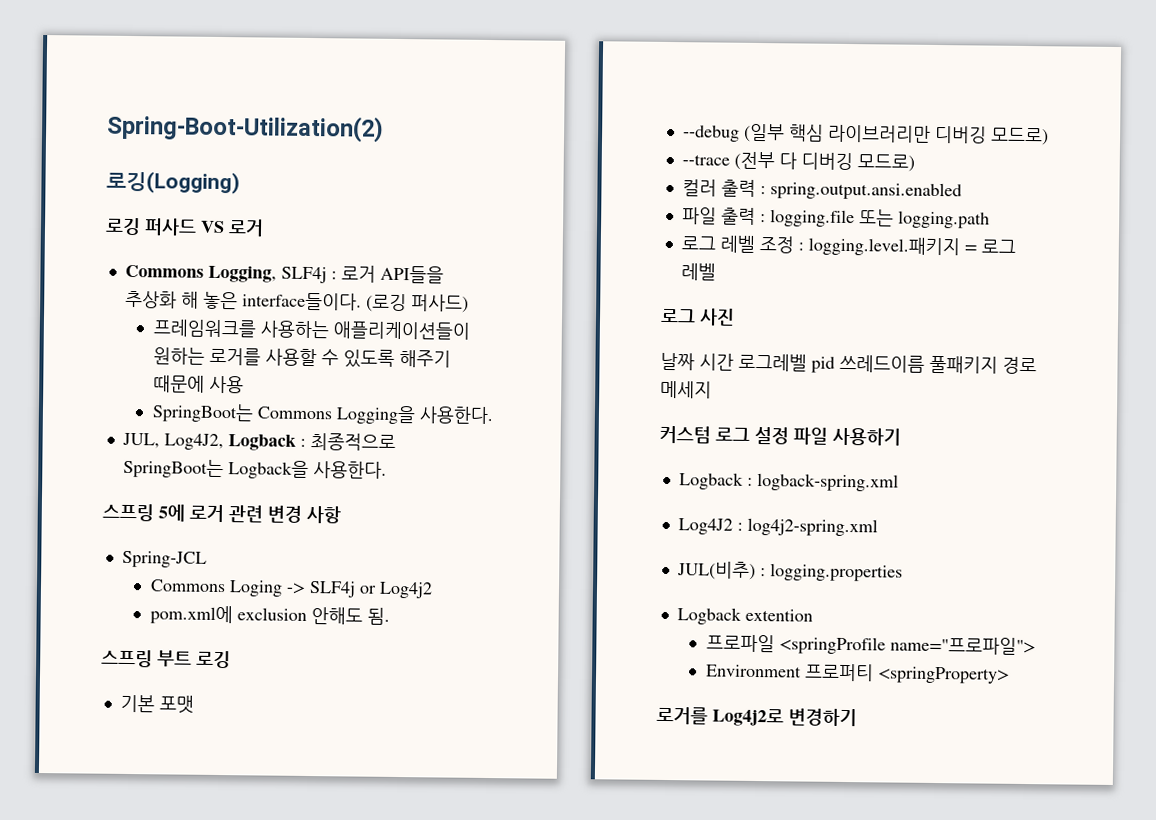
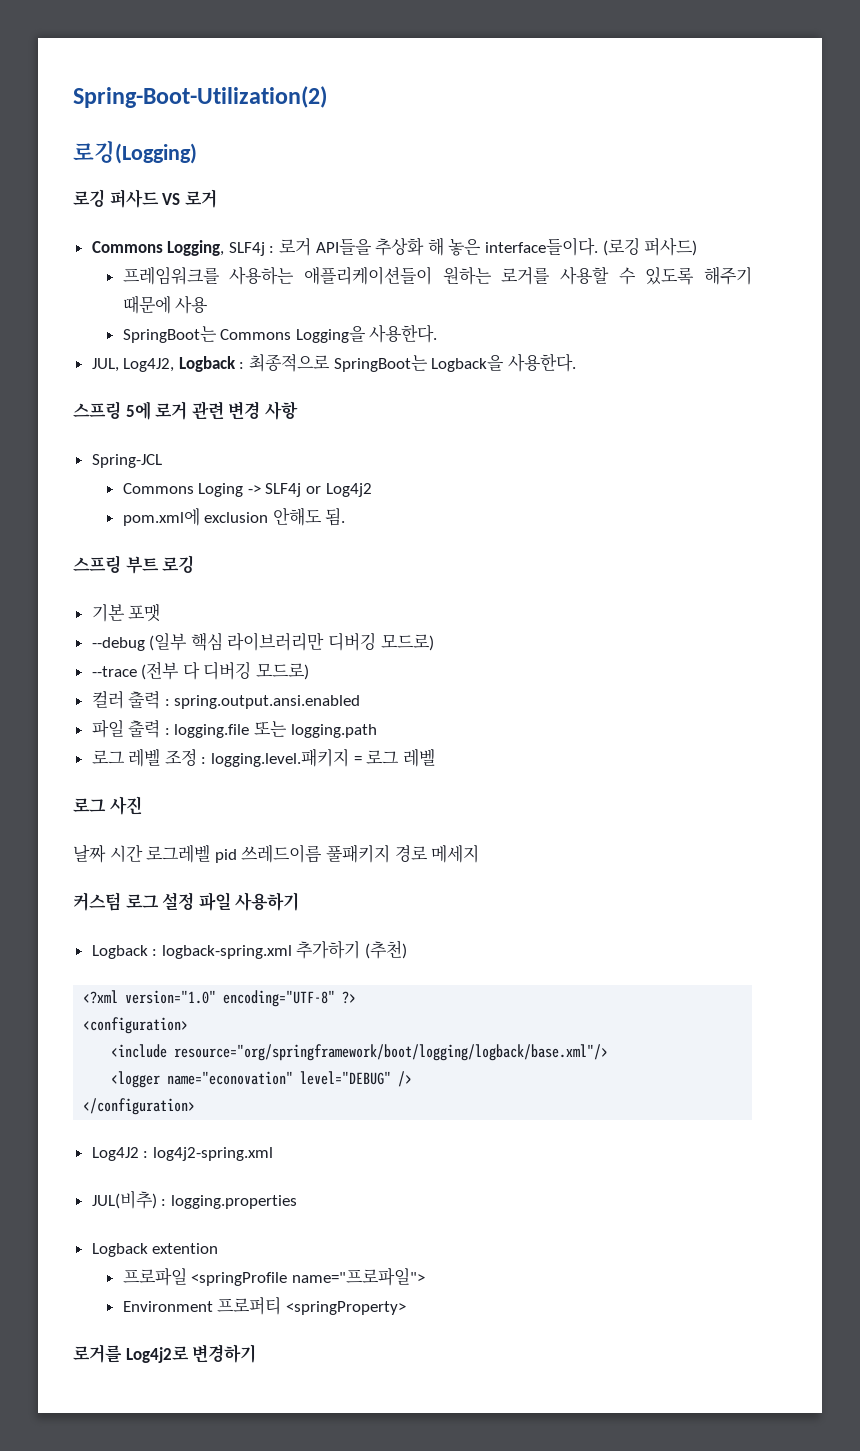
(899, 482) none -> [296,940,408,959] [83,990,357,1007] [83,1017,189,1034] [111,1044,609,1061] [111,1071,413,1088] [83,1098,196,1115] 추가하기 (추천) // <?xml version="1.0" encoding="UTF-8" ?> // <configuration> // <include resource="org/springframework/boot/logging/logback/base.xml"/> // <logger name="econovation" level="DEBUG" /> // </configuration>

